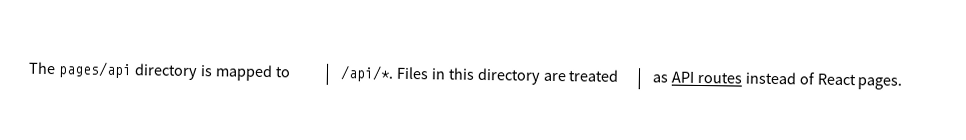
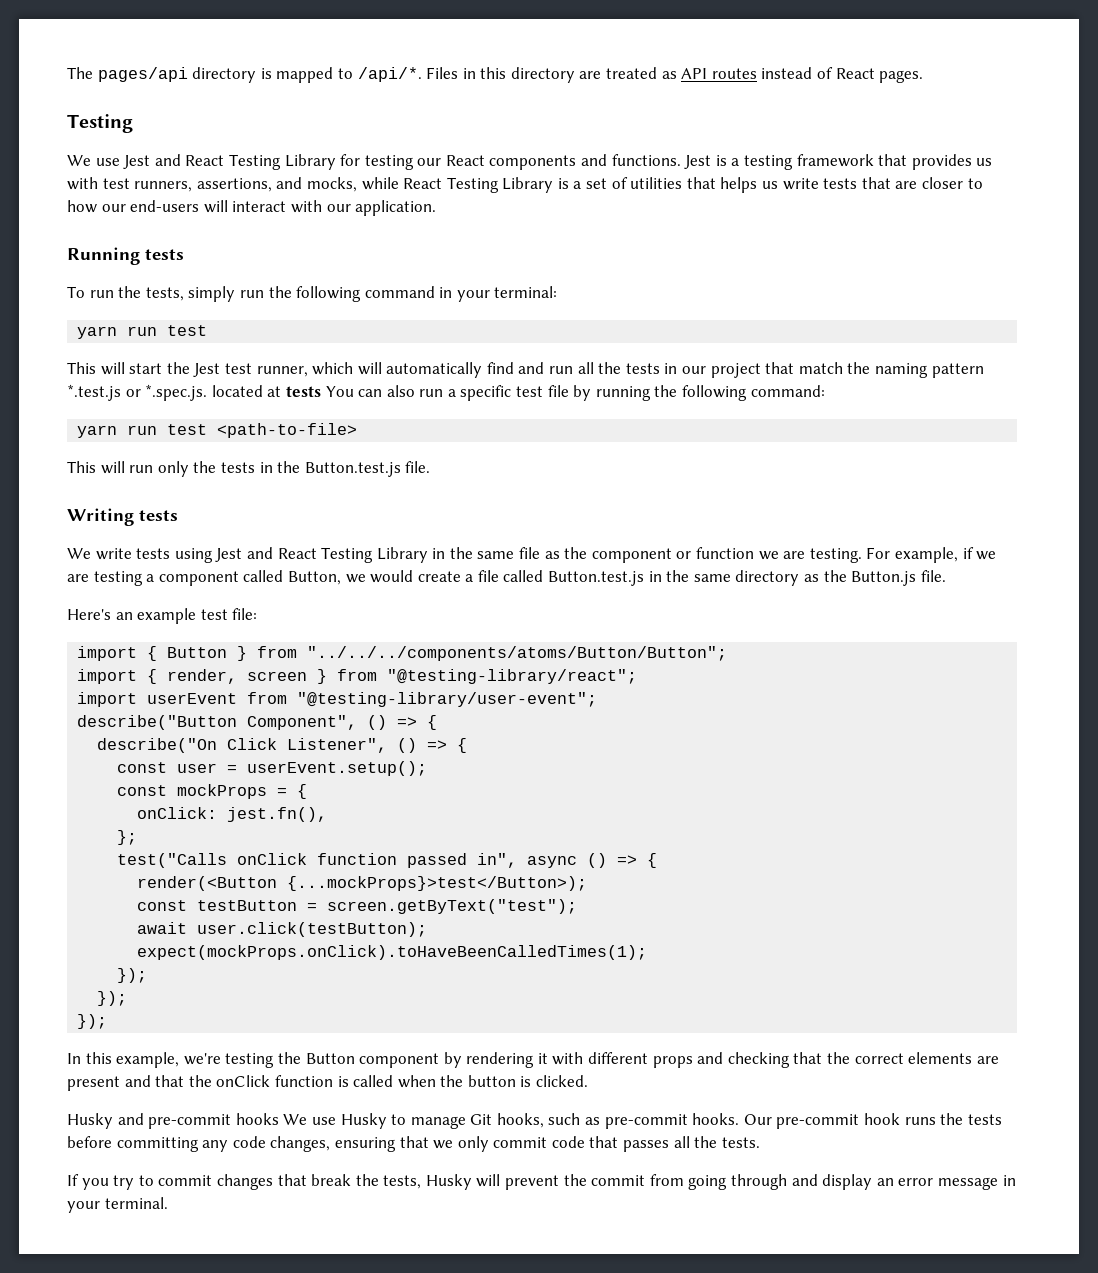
(903, 83) none -> [67,114,133,133] [67,154,993,170] [67,177,983,193] [67,200,437,216] [67,247,184,265] [67,286,558,302] [77,325,208,339] [67,362,984,378] [67,384,825,401] [77,423,358,438] [67,461,431,477] [67,508,178,526] [67,547,997,563] [67,570,946,586] [67,608,258,624] [77,646,728,661] [77,669,638,684] [77,692,598,707] [77,715,438,730] [97,738,468,753] [117,761,428,776] [117,784,308,799] [137,807,328,822] [117,830,138,845] [117,853,658,868] [137,876,588,891] [137,899,578,914] [137,922,428,937] [137,945,648,960] [117,968,148,983] [97,991,128,1006] [77,1014,108,1029] [67,1052,999,1068] [67,1075,589,1091] [67,1113,1002,1129] [67,1136,760,1152] [67,1174,1016,1190] [67,1197,168,1213] // Testing // We use Jest and React Testing Library for testing our React components and functions. Jest is a testing framework that provides us with test runners, assertions, and mocks, while React Testing Library is a set of utilities that helps us write tests that are closer to how our end-users will interact with our application. // Running tests // To run the tests, simply run the following command in your terminal: // yarn run test // This will start the Jest test runner, which will automatically find and run all the tests in our project that match the naming pattern *.test.js or *.spec.js. located at tests You can also run a specific test file by running the following command: // yarn run test <path-to-file> // This will run only the tests in the Button.test.js file. // Writing tests // We write tests using Jest and React Testing Library in the same file as the component or function we are testing. For example, if we are testing a component called Button, we would create a file called Button.test.js in the same directory as the Button.js file. // Here's an example test file: // import { Button } from "../../../components/atoms/Button/Button"; // import { render, screen } from "@testing-library/react"; // import userEvent from "@testing-library/user-event"; // describe("Button Component", () => { // describe("On Click Listener", () => { // const user = userEvent.setup(); // const mockProps = { // onClick: jest.fn(), // }; // test("Calls onClick function passed in", async () => { // render(<Button {...mockProps}>test</Button>); // const testButton = screen.getByText("test"); // await user.click(testButton); // expect(mockProps.onClick).toHaveBeenCalledTimes(1); // }); // }); // }); // In this example, we're testing the Button component by rendering it with different props and checking that the correct elements are present and that the onClick function is called when the button is clicked. // Husky and pre-commit hooks We use Husky to manage Git hooks, such as pre-commit hooks. Our pre-commit hook runs the tests before committing any code changes, ensuring that we only commit code that passes all the tests. // If you try to commit changes that break the tests, Husky will prevent the commit from going through and display an error message in your terminal.

